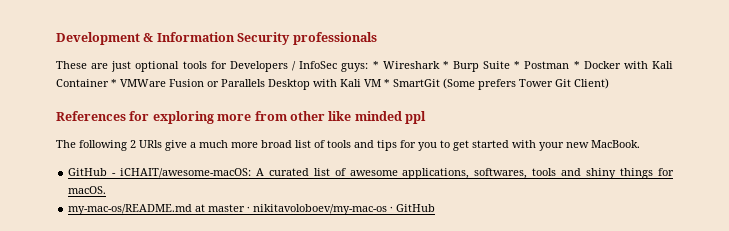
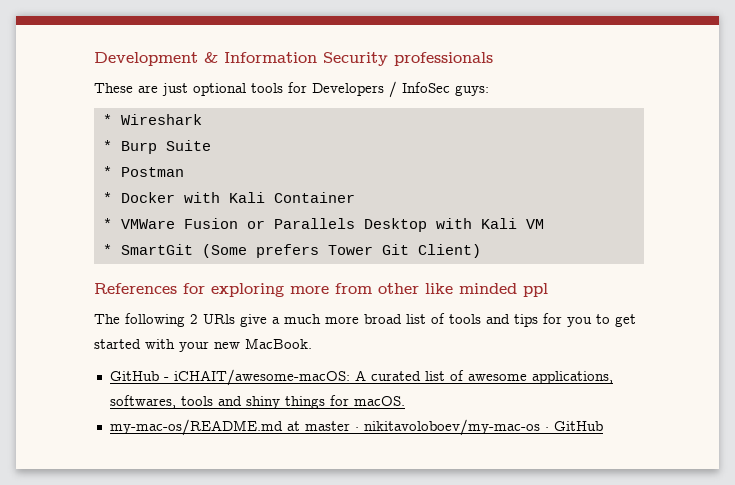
(369, 67) none -> (489, 90) //
(440, 65) none -> (202, 119) //
(511, 65) none -> (211, 145) //
(570, 65) none -> (184, 172) //
(109, 83) none -> (355, 197) //
(381, 83) none -> (544, 224) //

